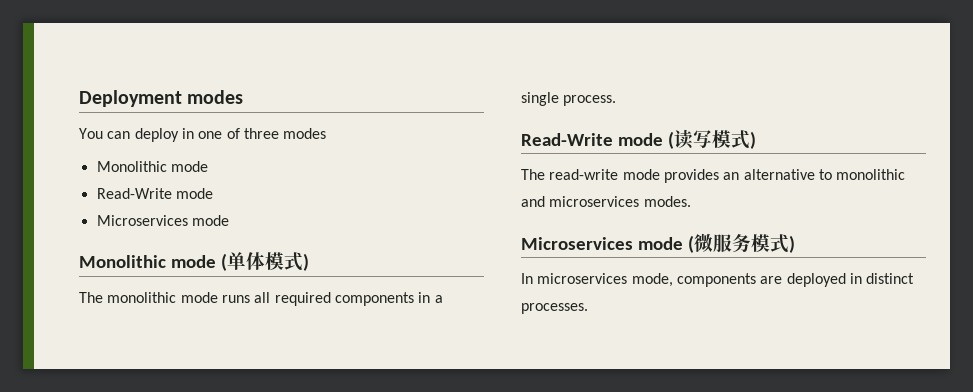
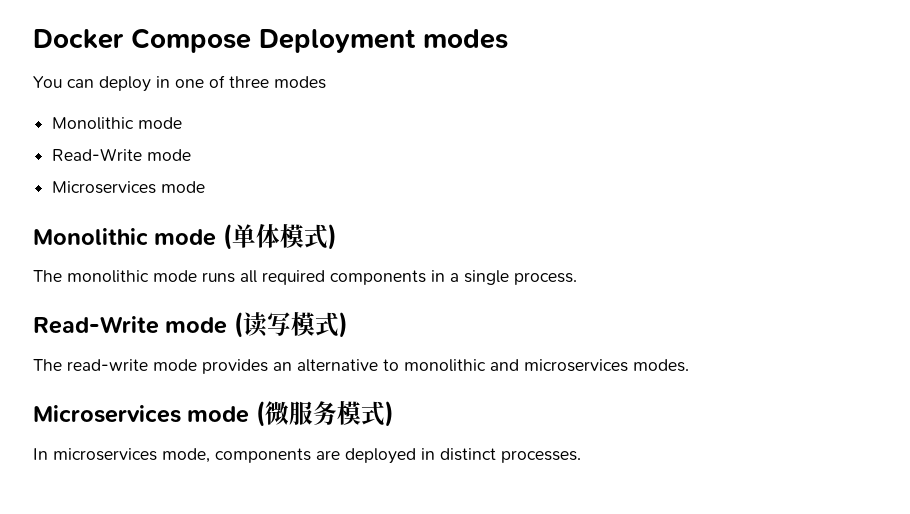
(79, 98) none -> [33,28,251,53] Docker Compose

